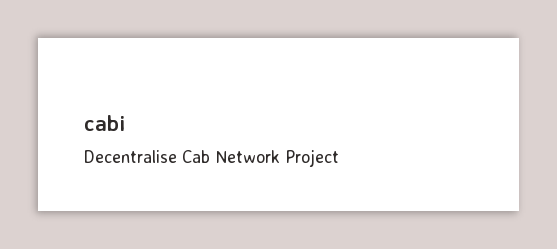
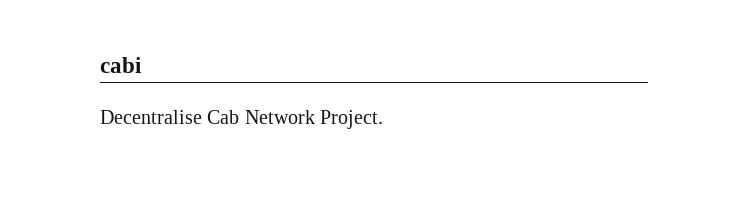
[285,149,339,167] Project -> [320,110,384,129] Project.

